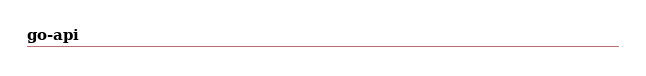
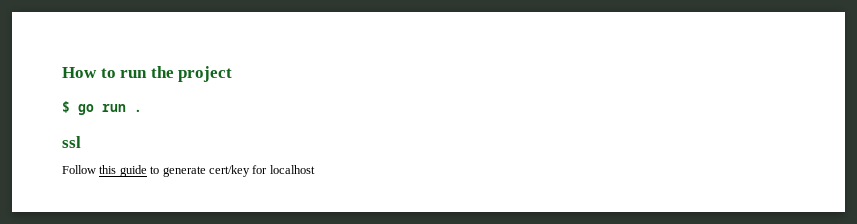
[27,29,79,43] go-api -> [62,66,233,82] [62,101,142,115] [62,136,81,148] [62,165,315,177] How to run the project // $ go run . // ssl // Follow this guide to generate cert/key for localhost

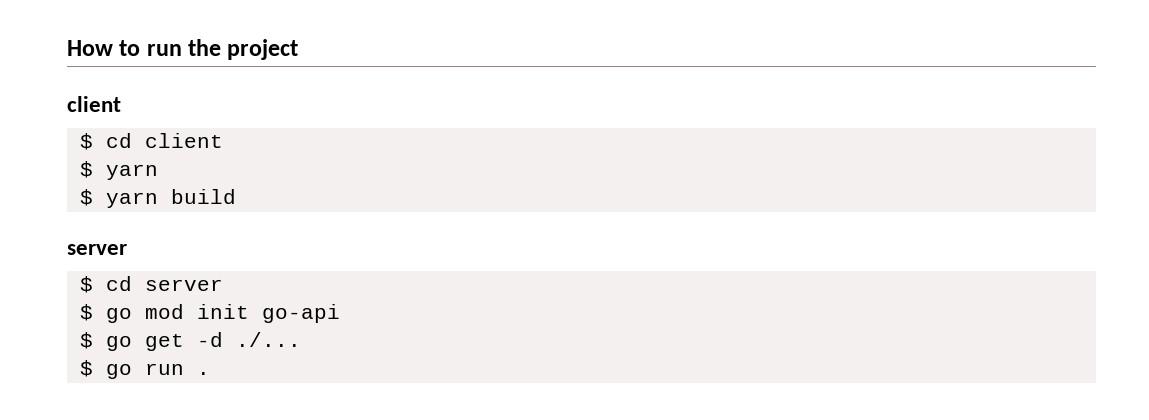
[62,101,142,115] [62,136,81,148] [62,165,315,177] $ go run . // ssl // Follow this guide to generate cert/key for localhost -> [67,96,121,112] [79,133,223,150] [79,161,158,180] [79,189,236,208] [67,244,127,255] [79,276,223,293] [79,304,340,323] [79,332,301,351] [79,360,210,379] client // $ cd client // $ yarn // $ yarn build // server // $ cd server // $ go mod init go-api // $ go get -d ./... // $ go run .

